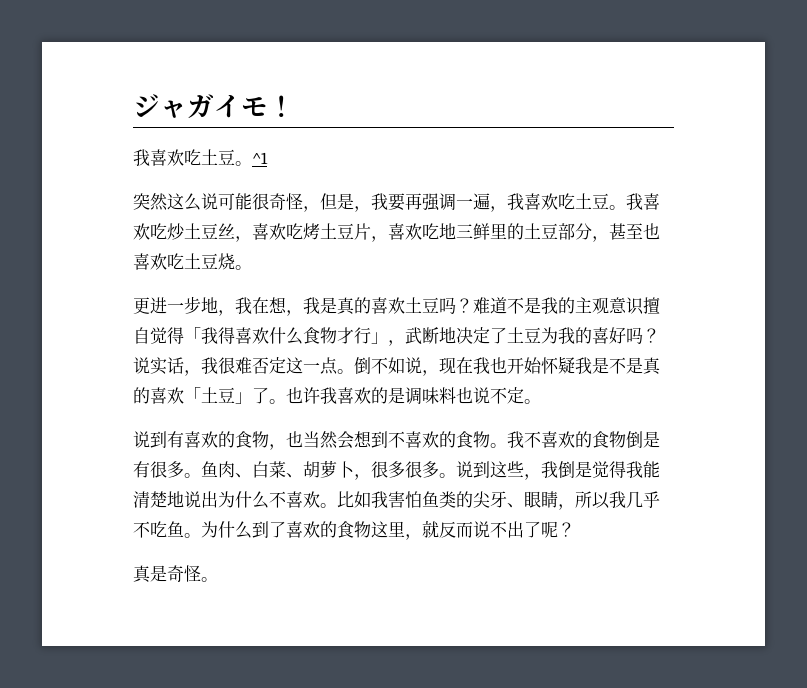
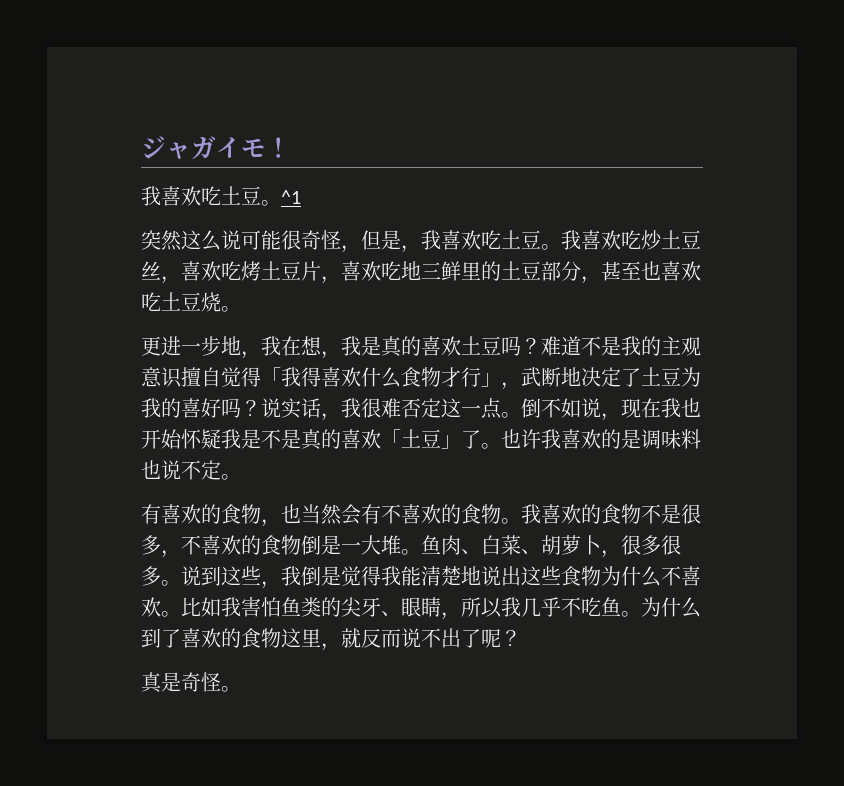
[388,193,524,212] 要再强调一遍，我 -> (441, 240) none
[133,431,167,448] 说到 -> (241, 477) none
[354,431,388,448] 想到 -> [361,504,381,524] 有
(524, 439) none -> [541,504,701,524] [141,535,181,558] 喜欢的食物不是很多，
[133,461,184,478] 有很多 -> [341,535,401,555] 一大堆
(218, 499) none -> [521,566,601,586] 这些食物

